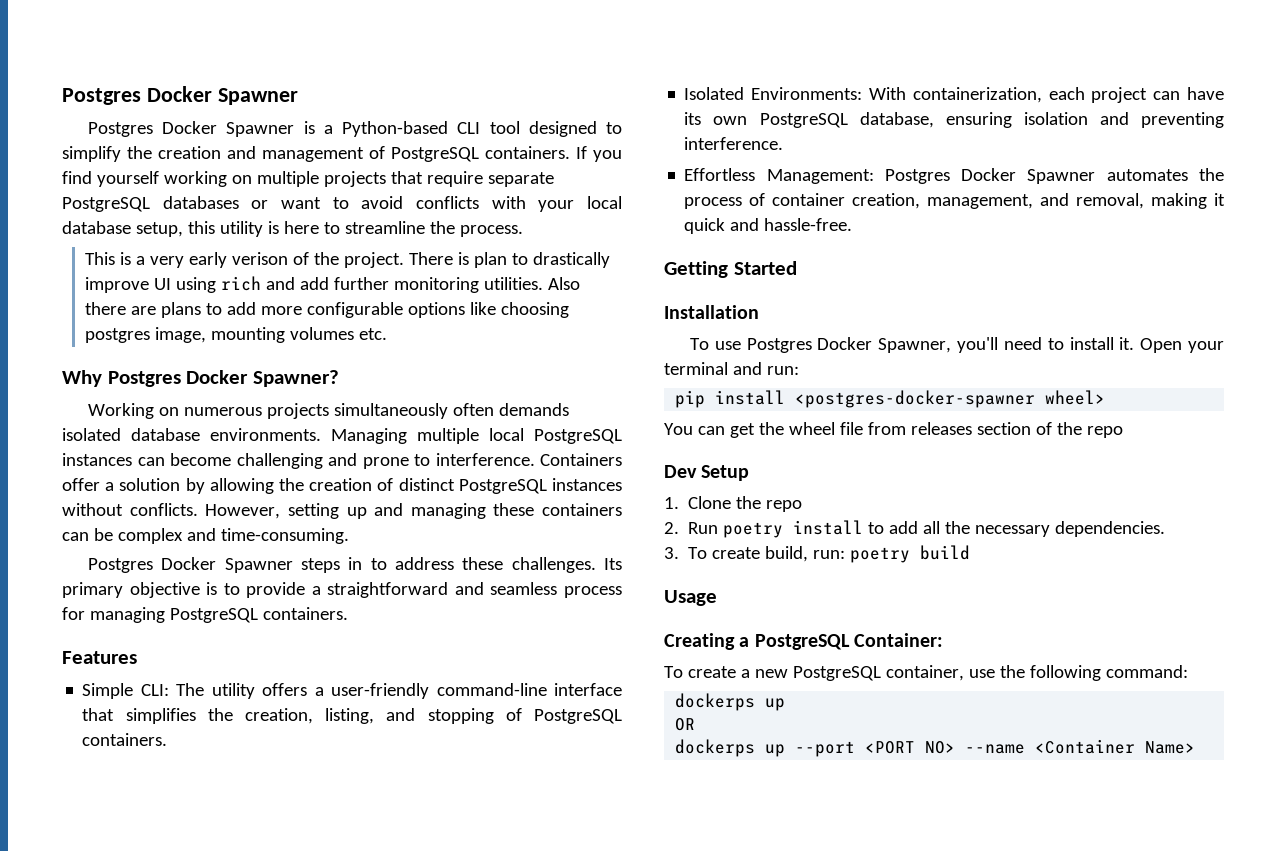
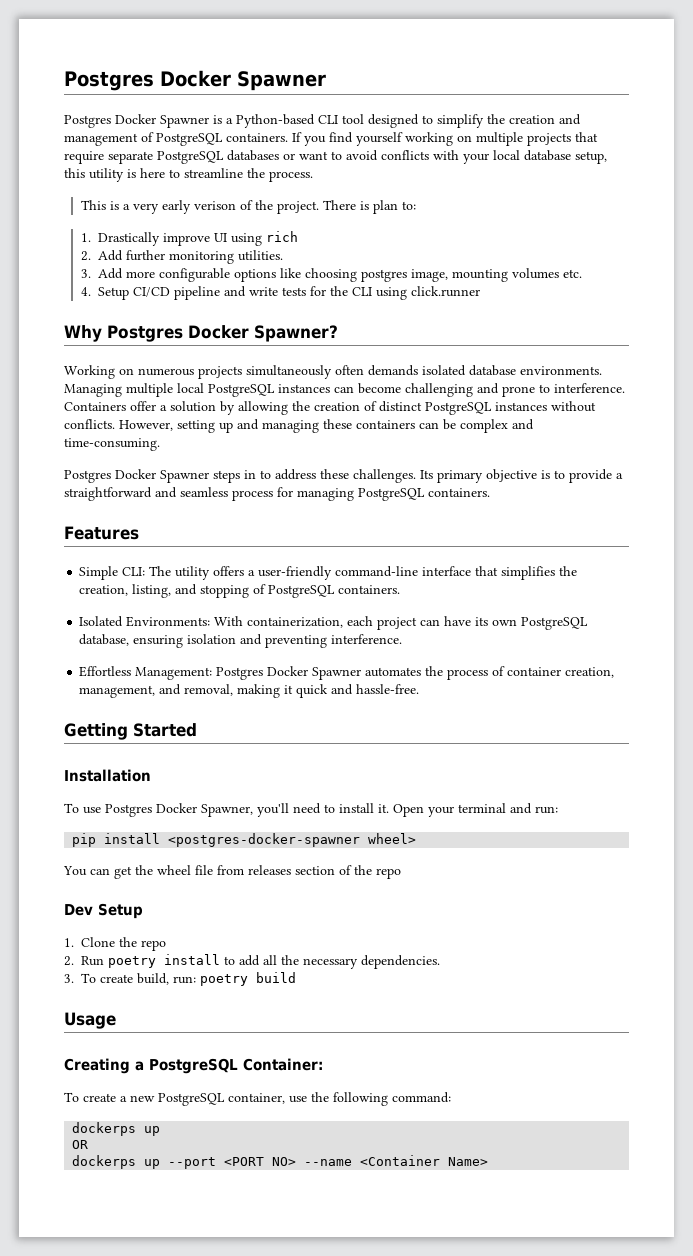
[511,252,610,268] to drastically -> [402,201,417,210] [81,232,161,246] to: // 1. Drastically
[265,277,329,290] and add -> [81,250,124,261] // 2. Add
[547,277,580,290] [84,302,256,318] Also there are plans to add -> [81,268,124,279] // 3. Add
(387, 334) none -> [81,286,481,300] // 4. Setup CI/CD pipeline and write tests for the CLI using click.runner

